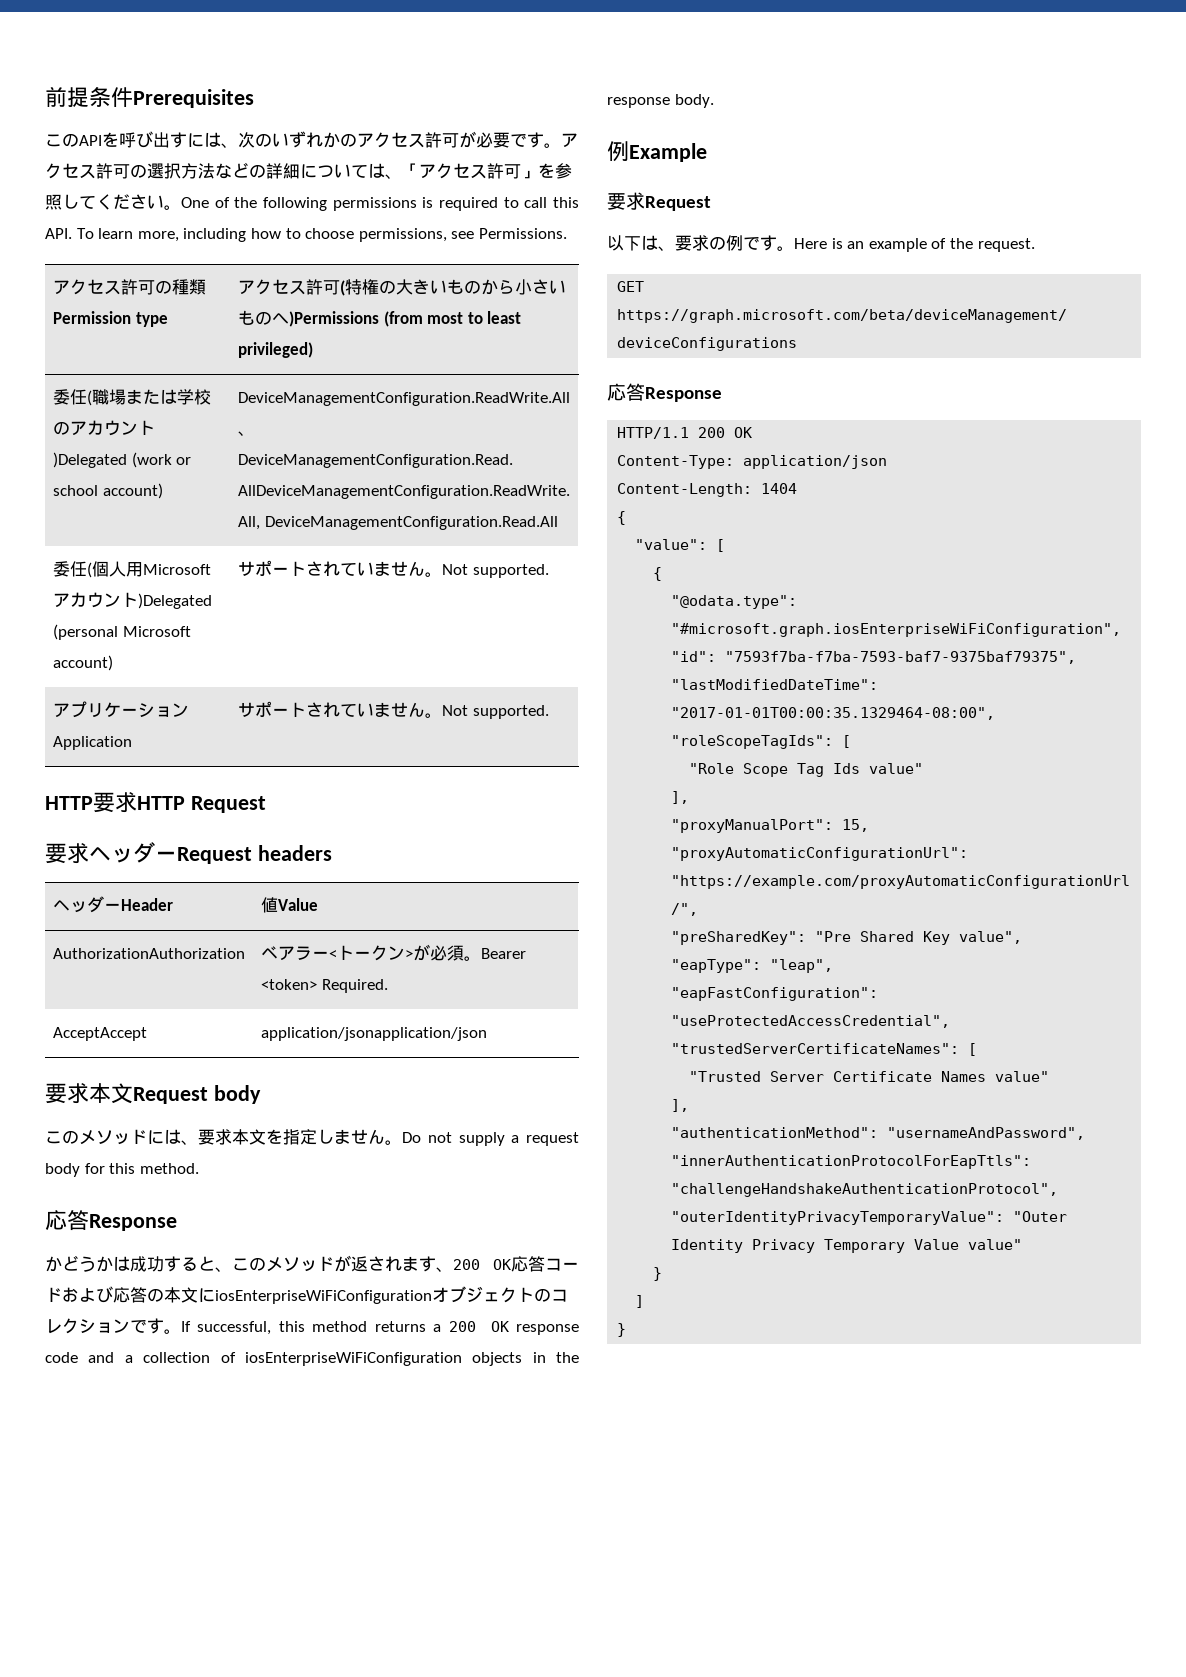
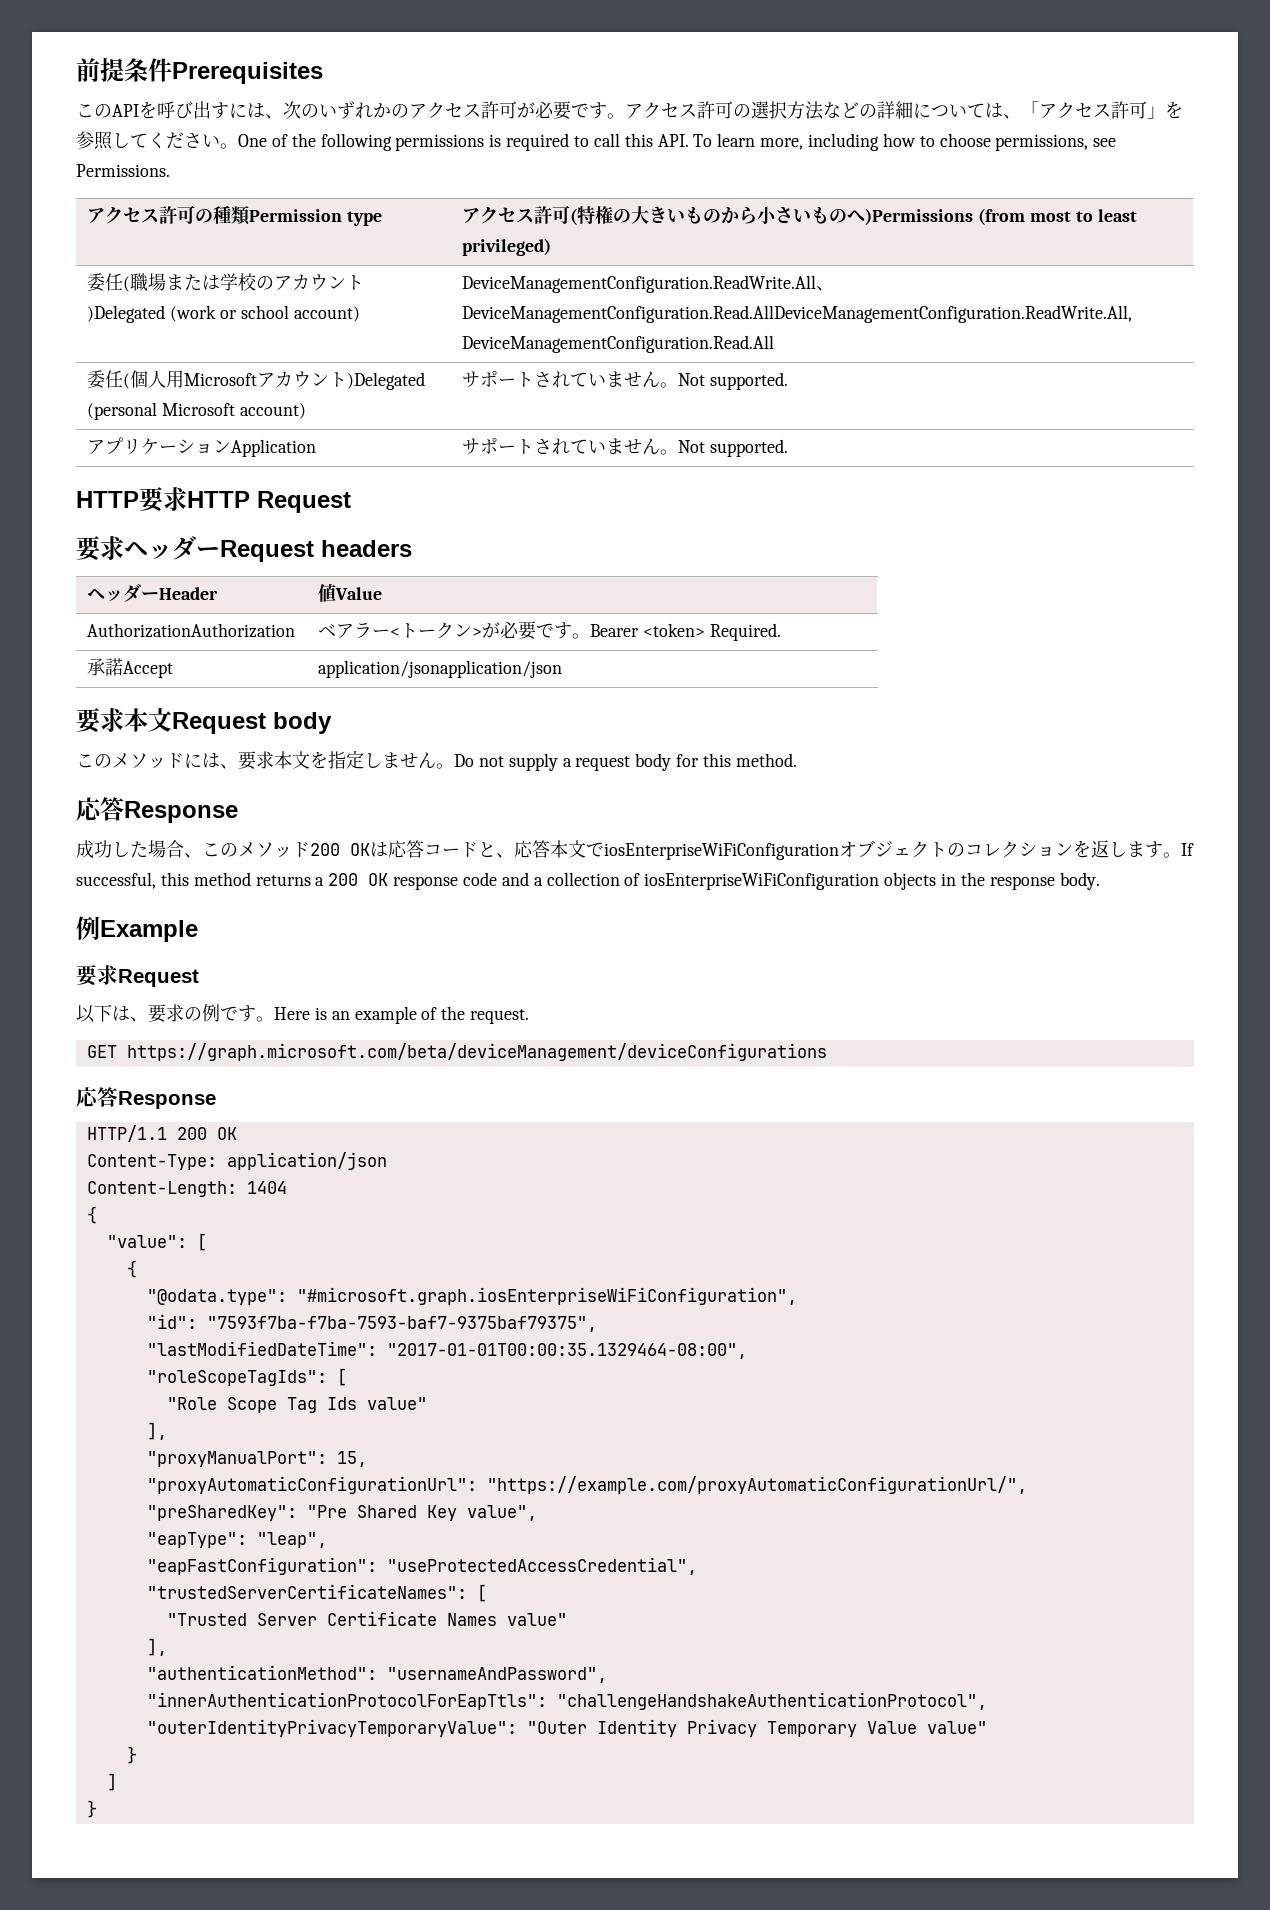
[446,945,464,961] 須 -> [518,621,573,640] 要です
[52,1027,147,1041] AcceptAccept -> [87,658,174,678] 承諾Accept
[45,1255,511,1272] かどうかは成功すると、このメソッドが返されます、200 OK -> [76,840,388,858] 成功した場合、このメソッド200 OKは
[62,1286,215,1303] および応答の本文に -> [478,840,604,858] と、応答本文で
[130,1319,147,1333] で -> [1073,840,1145,858] を返しま

